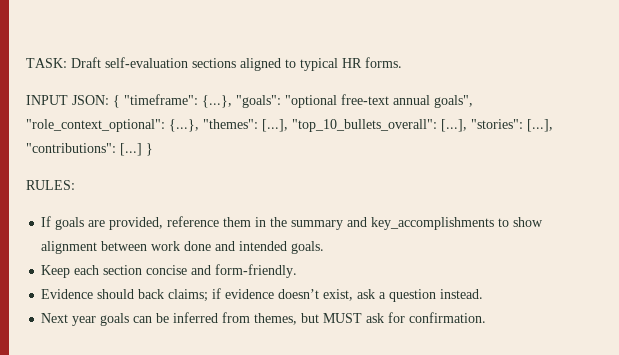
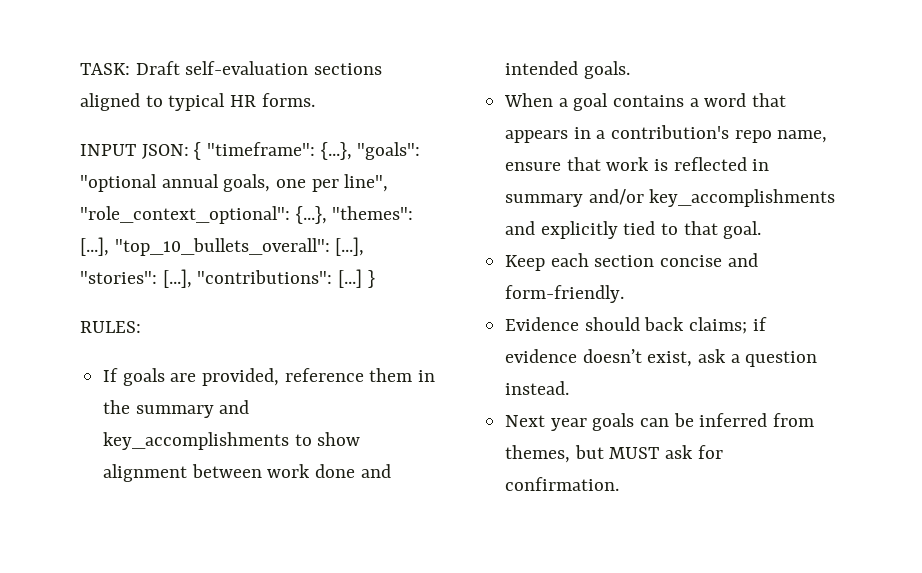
[341,94,473,108] free-text annual goals", -> [161,174,389,192] annual goals, one per line",
(325, 247) none -> [504,93,787,111] [505,125,828,143] [505,157,770,171] [505,189,836,207] [505,221,762,239] // When a goal contains a word that appears in a contribution's repo name, ensure that work is reflected in summary and/or key_accomplishments and explicitly tied to that goal.

